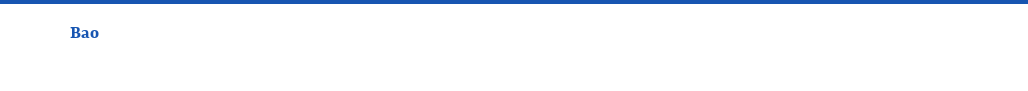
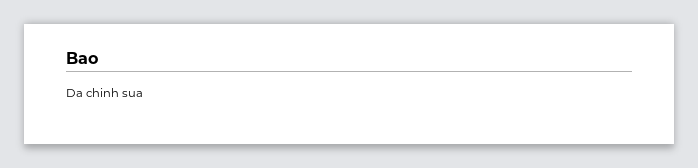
(99, 32) none -> [66,88,144,97] // Da chinh sua

